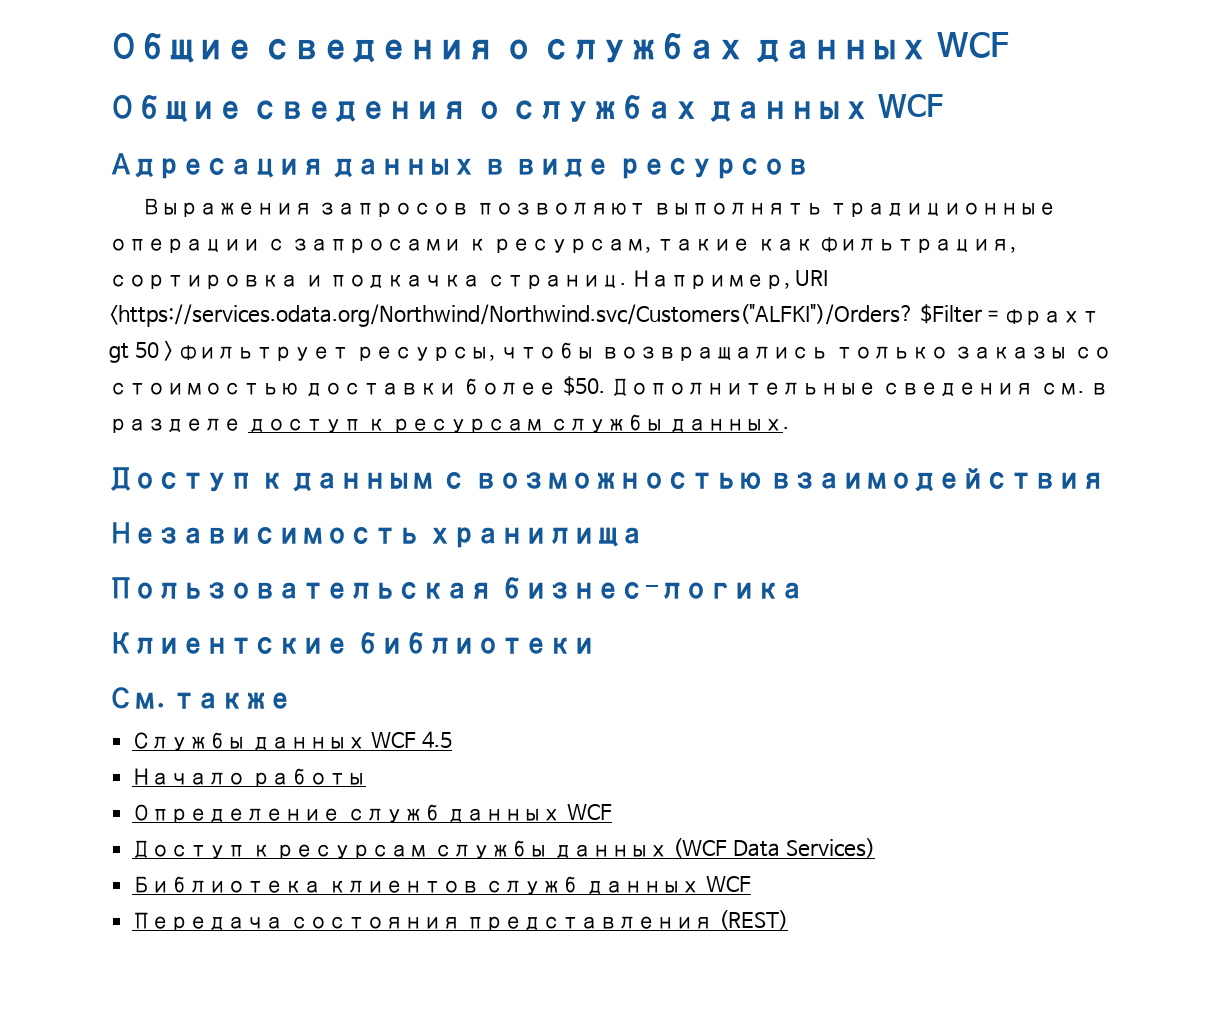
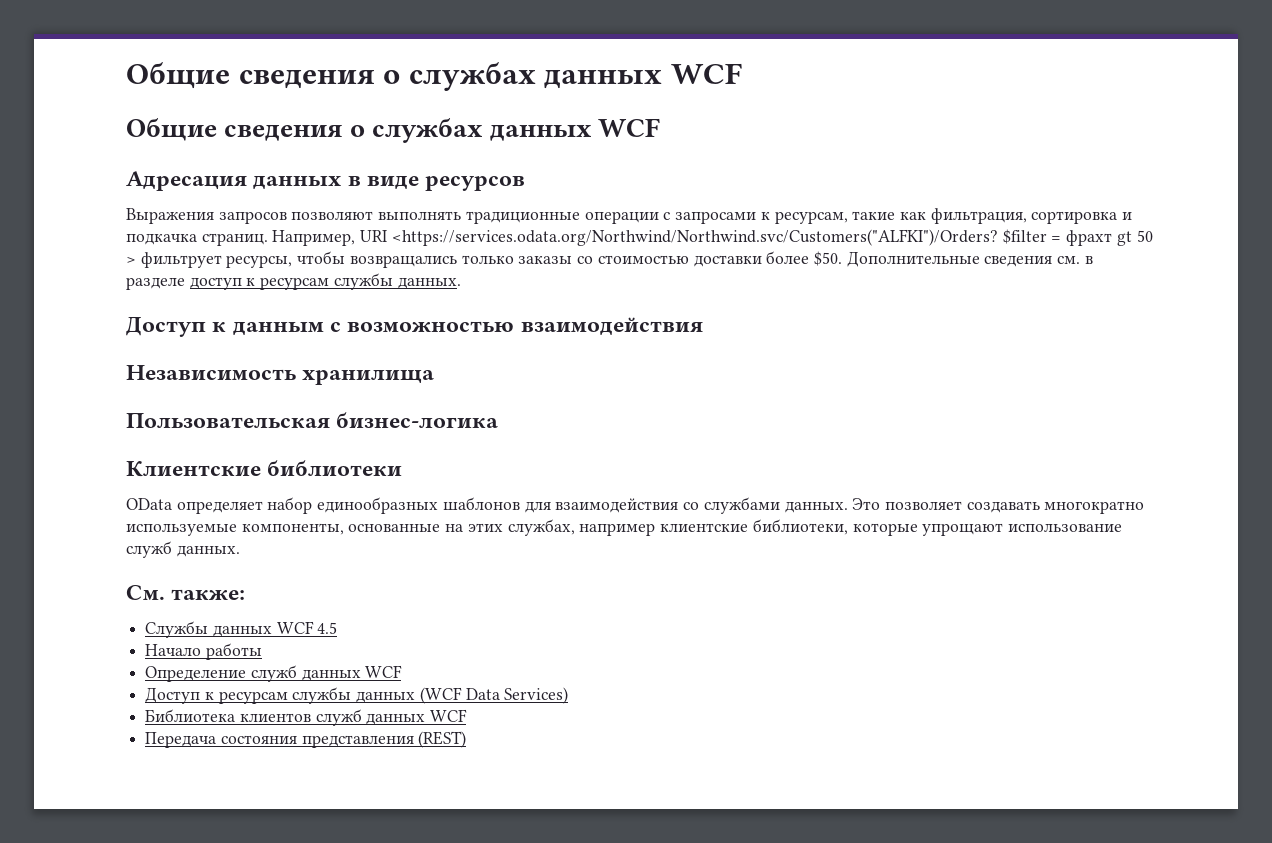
[919,304,982,324] $Filter -> [1002,229,1047,244] $filter
(597, 643) none -> [126,497,1145,514] [126,519,1122,536] [126,541,240,558] // OData определяет набор единообразных шаблонов для взаимодействия со службами данных. Это позволяет создавать многократно используемые компоненты, основанные на этих службах, например клиентские библиотеки, которые упрощают использование служб данных.
[172,692,293,709] также -> [171,589,246,600] также:

